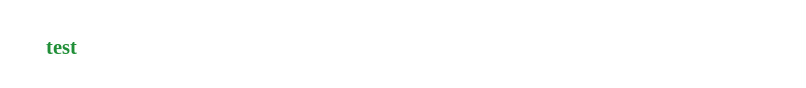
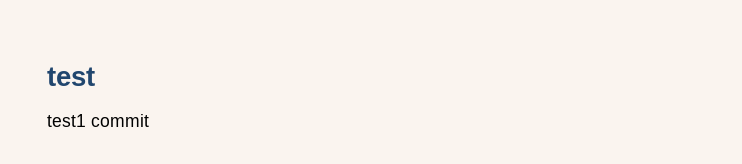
(77, 48) none -> [47,114,149,127] // test1 commit

